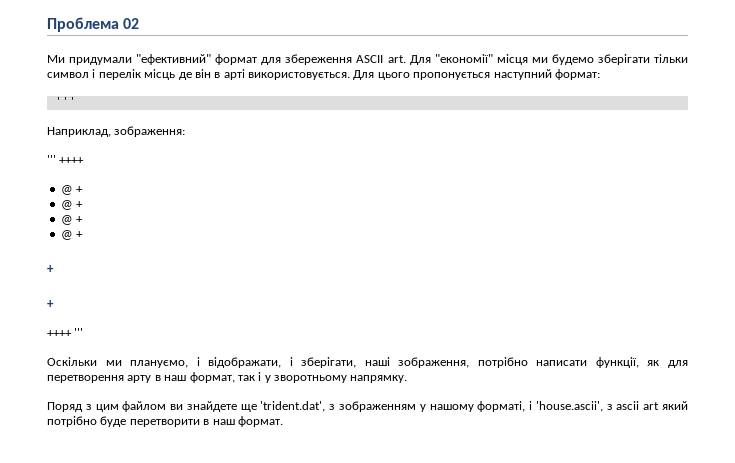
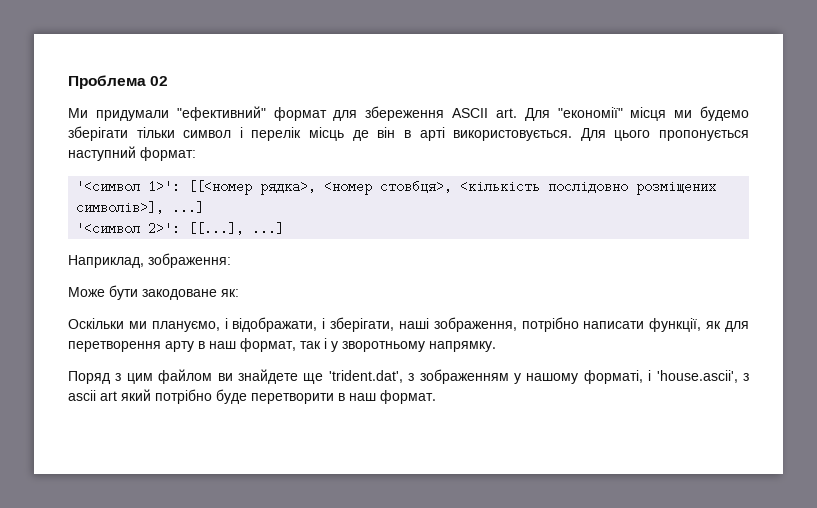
[54,97,76,106] [47,126,186,137] [47,155,85,164] [60,185,84,195] [60,200,84,210] [60,215,84,225] [60,230,84,240] [47,265,54,273] [47,300,54,308] [47,328,84,337] ''' // Наприклад, зображення: // ''' ++++ // @ + // @ + // @ + // @ + // + // + // ++++ ''' -> [76,178,717,195] [76,199,205,215] [76,220,285,236] [68,253,231,268] [68,285,239,300] '<символ 1>': [[<номер рядка>, <номер стовбця>, <кількість послідовно розміщених символів>], ...] // '<символ 2>': [[...], ...] // Наприклад, зображення: // Може бути закодоване як:

